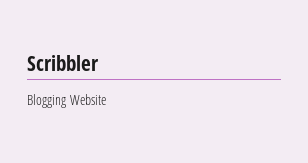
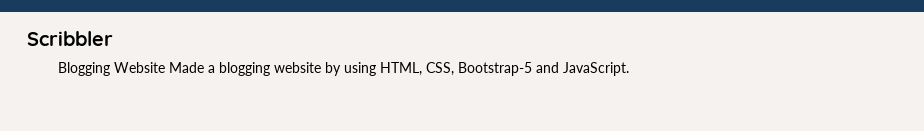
(106, 99) none -> [168,62,629,76] Made a blogging website by using HTML, CSS, Bootstrap-5 and JavaScript.

